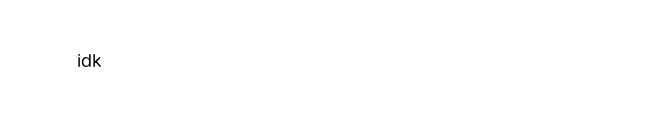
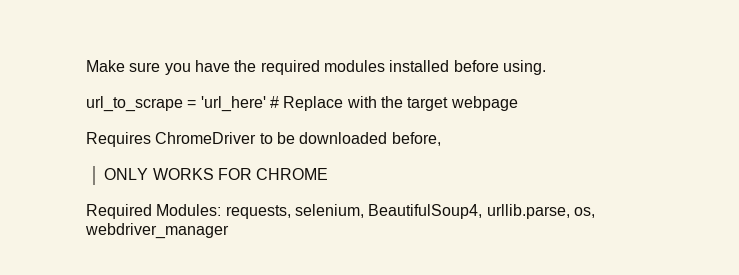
[77,54,102,68] idk -> [86,60,546,75] [86,96,518,112] [86,132,441,147] [104,168,329,180] [86,204,595,219] [85,223,229,239] Make sure you have the required modules installed before using. // url_to_scrape = 'url_here' # Replace with the target webpage // Requires ChromeDriver to be downloaded before, // ONLY WORKS FOR CHROME // Required Modules: requests, selenium, BeautifulSoup4, urllib.parse, os, webdriver_manager

